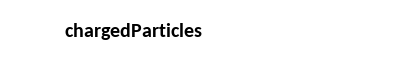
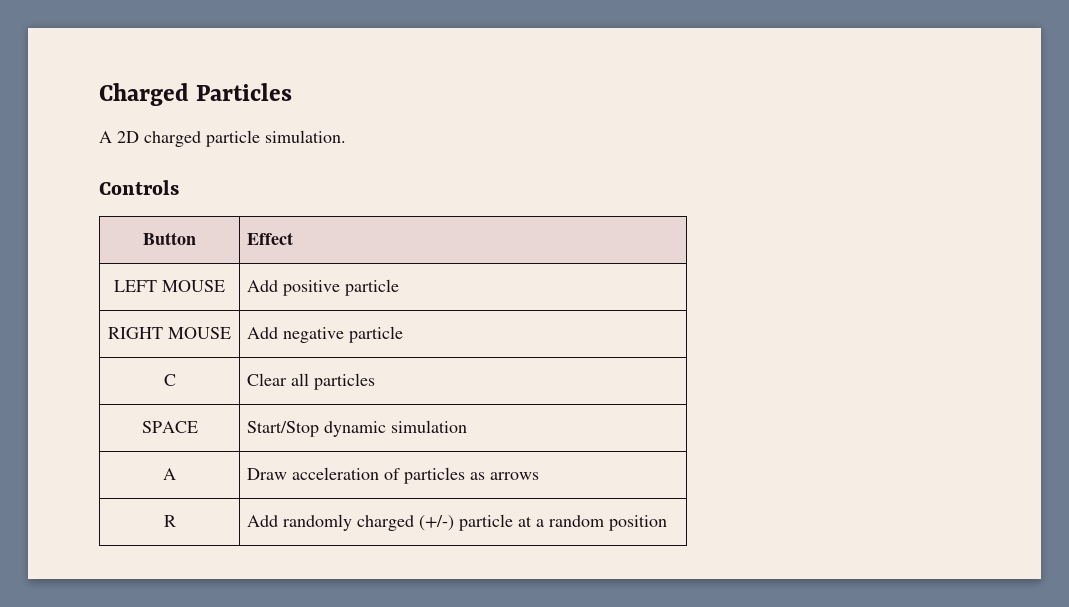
[65,23,202,40] chargedParticles -> [99,83,293,106] [99,130,346,147] [99,180,179,195] [143,232,196,245] [246,232,293,245] [114,280,225,292] [246,279,399,296] [108,327,231,339] [246,326,403,343] [163,374,176,386] [246,373,375,390] [141,421,198,433] [246,420,467,437] [163,468,176,480] [246,467,539,484] [163,515,176,527] [246,514,667,531] Charged Particles // A 2D charged particle simulation. // Controls // Button | Effect // LEFT MOUSE | Add positive particle // RIGHT MOUSE | Add negative particle // C | Clear all particles // SPACE | Start/Stop dynamic simulation // A | Draw acceleration of particles as arrows // R | Add randomly charged (+/-) particle at a random position

